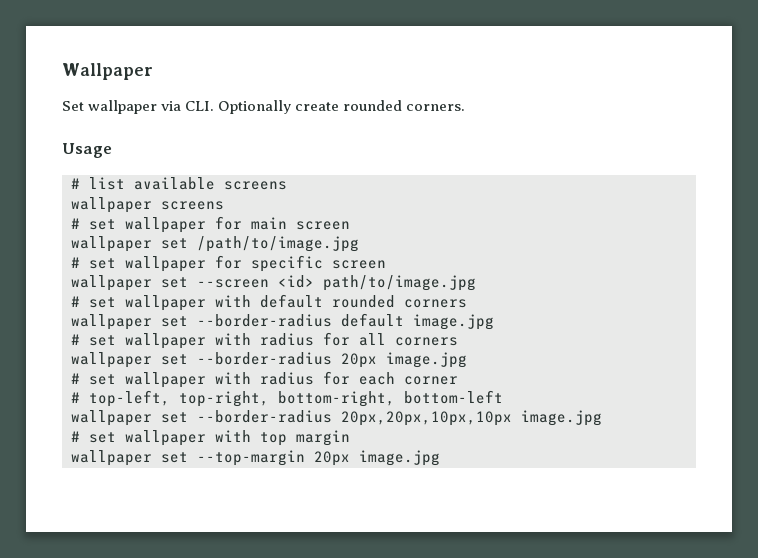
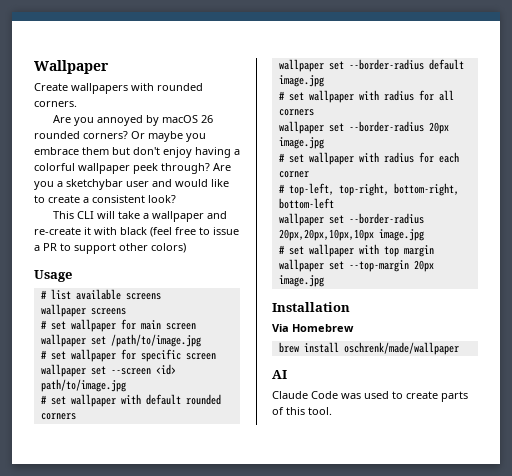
[62,100,466,114] Set wallpaper via CLI. Optionally create rounded corners. -> [34,83,203,94] [34,101,77,107] [53,115,214,126] [34,131,206,142] [34,147,240,158] [34,163,231,174] [34,179,229,190] [34,195,176,203] [53,211,228,222] [34,227,239,237] [34,243,186,254] Create wallpapers with rounded corners. // Are you annoyed by macOS 26 rounded corners? Or maybe you embrace them but don't enjoy having a colorful wallpaper peek through? Are you a sketchybar user and would like to create a consistent look? // This CLI will take a wallpaper and re-create it with black (feel free to issue a PR to support other colors)
(440, 458) none -> [272,302,350,312] [272,324,354,332] [278,342,459,355] [272,370,287,379] [272,391,468,402] [272,407,332,415] // Installation // Via Homebrew // brew install oschrenk/made/wallpaper // AI // Claude Code was used to create parts of this tool.

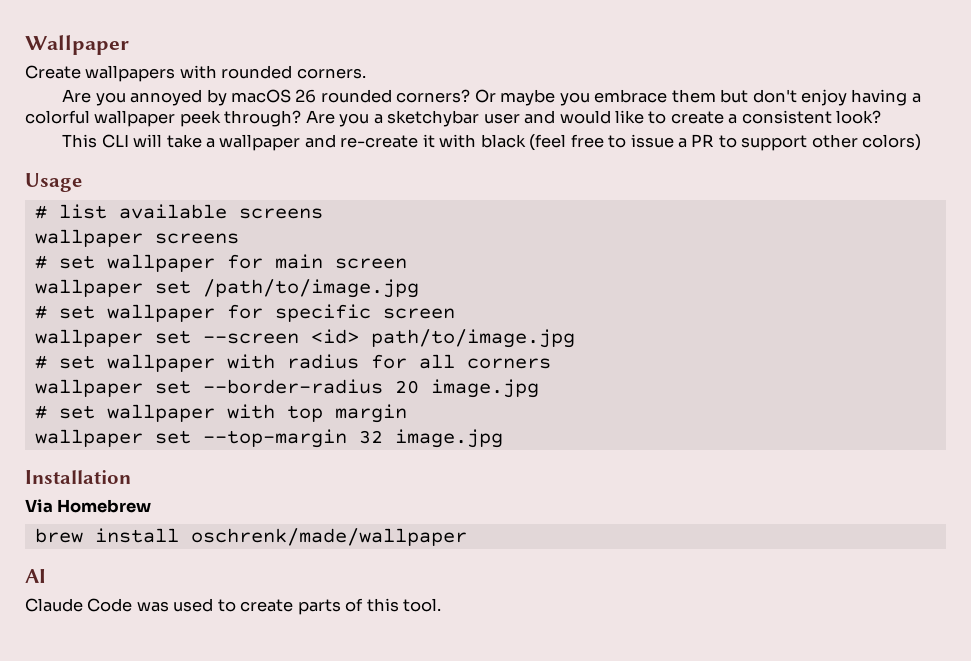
[40,394,221,407] [40,413,76,420] [278,59,464,72] [278,75,324,87] // # set wallpaper with default rounded corners // wallpaper set --border-radius default image.jpg -> (575, 338) none
[428,122,449,134] [278,137,324,149] [278,152,459,165] [278,171,309,178] [278,183,459,196] [278,198,334,209] [278,213,424,226] [278,229,374,241] 20px image.jpg // # set wallpaper with radius for each corner // # top-left, top-right, bottom-right, bottom-left // wallpaper set --border-radius 20px,20px,10px,10px -> [394,380,419,394] 20
[413,260,434,272] 20px -> [358,430,383,444] 32

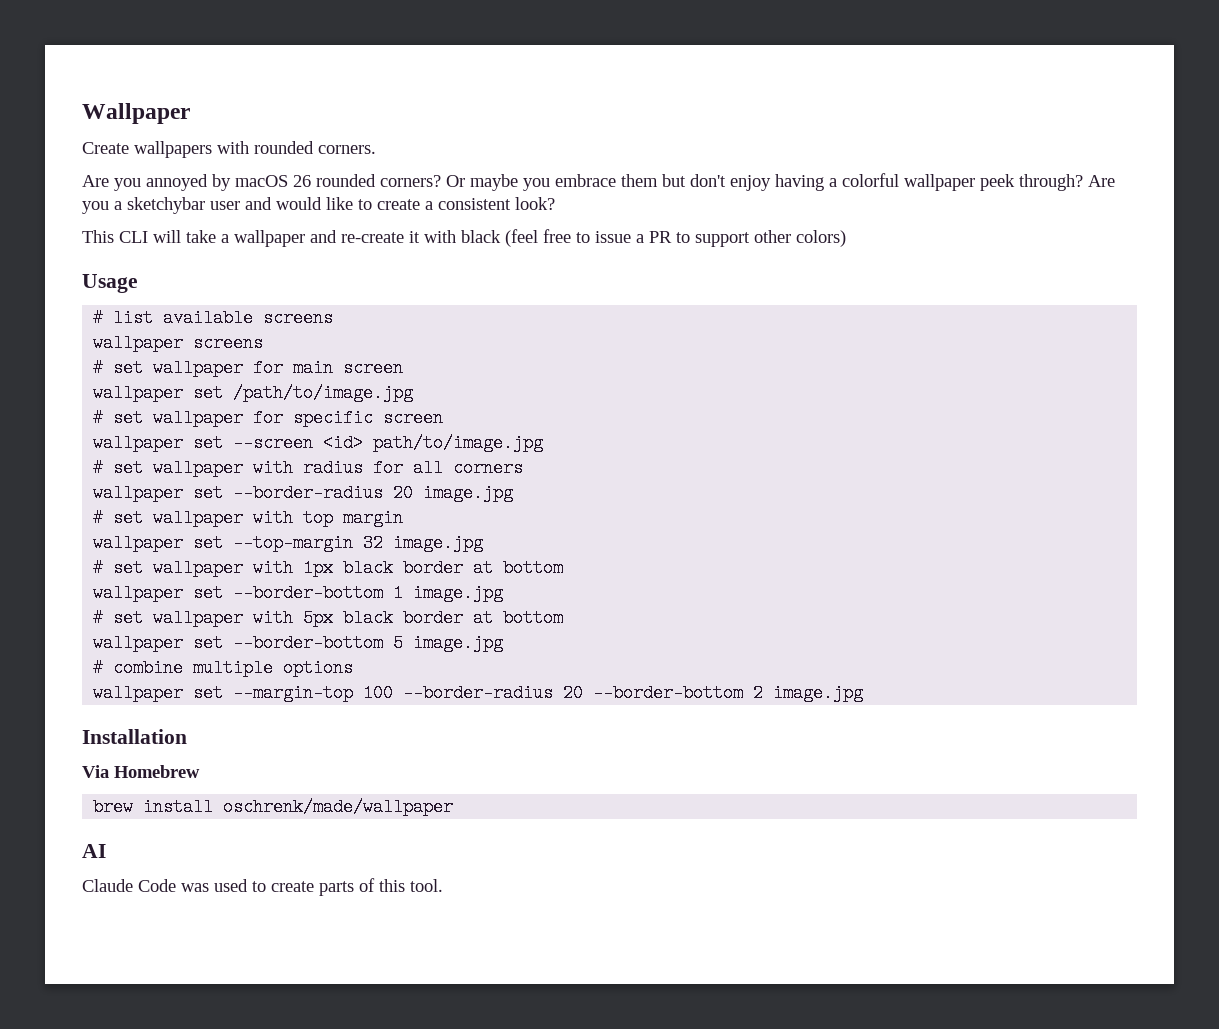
(503, 438) none -> [93,559,564,577] [93,584,504,602] [93,609,564,627] [93,634,504,652] [93,659,354,677] [93,684,864,702] // # set wallpaper with 1px black border at bottom // wallpaper set --border-bottom 1 image.jpg // # set wallpaper with 5px black border at bottom // wallpaper set --border-bottom 5 image.jpg // # combine multiple options // wallpaper set --margin-top 100 --border-radius 20 --border-bottom 2 image.jpg

